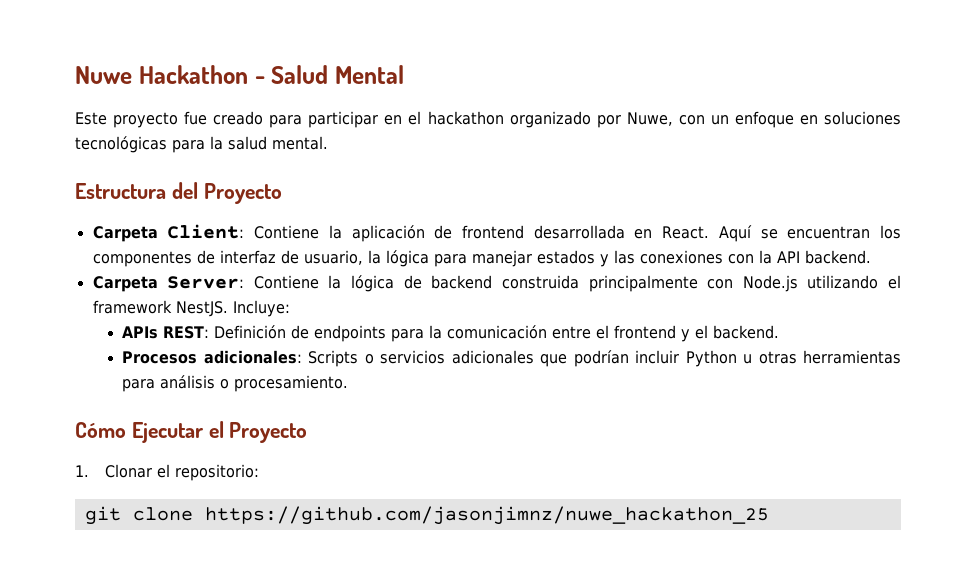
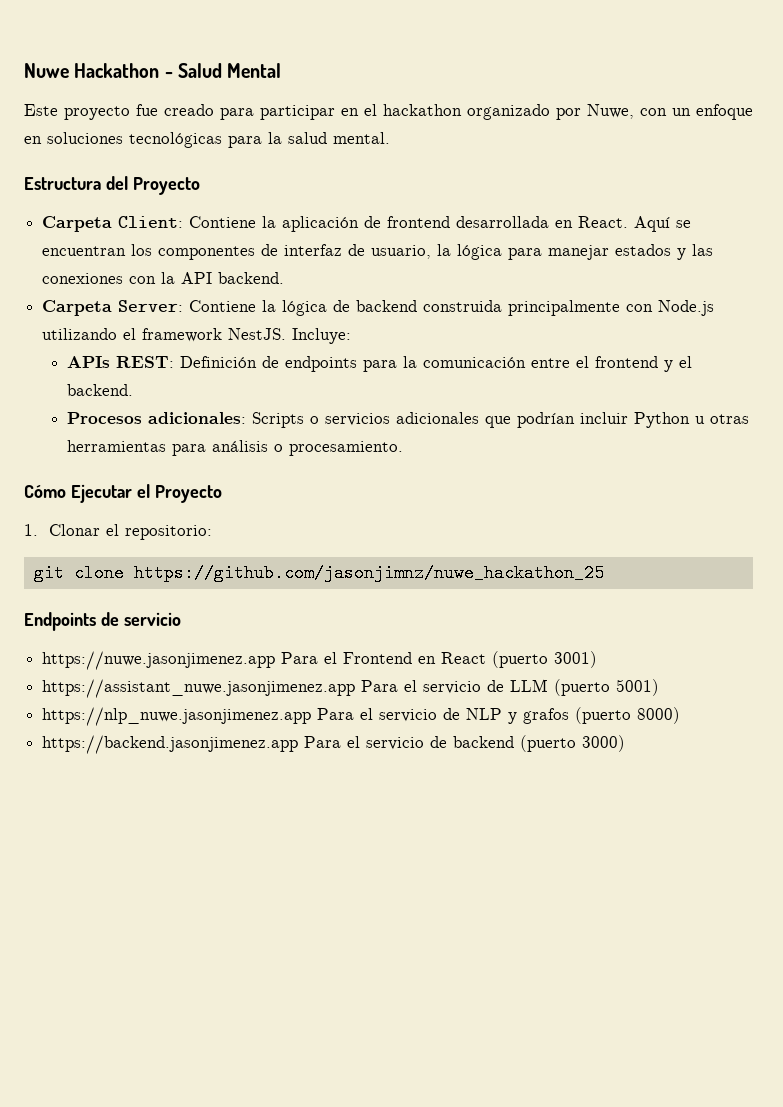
(769, 515) none -> [24,612,181,631] [42,651,598,670] [42,679,660,698] [42,707,681,726] [42,735,626,754] // Endpoints de servicio // https://nuwe.jasonjimenez.app Para el Frontend en React (puerto 3001) // https://assistant_nuwe.jasonjimenez.app Para el servicio de LLM (puerto 5001) // https://nlp_nuwe.jasonjimenez.app Para el servicio de NLP y grafos (puerto 8000) // https://backend.jasonjimenez.app Para el servicio de backend (puerto 3000)

